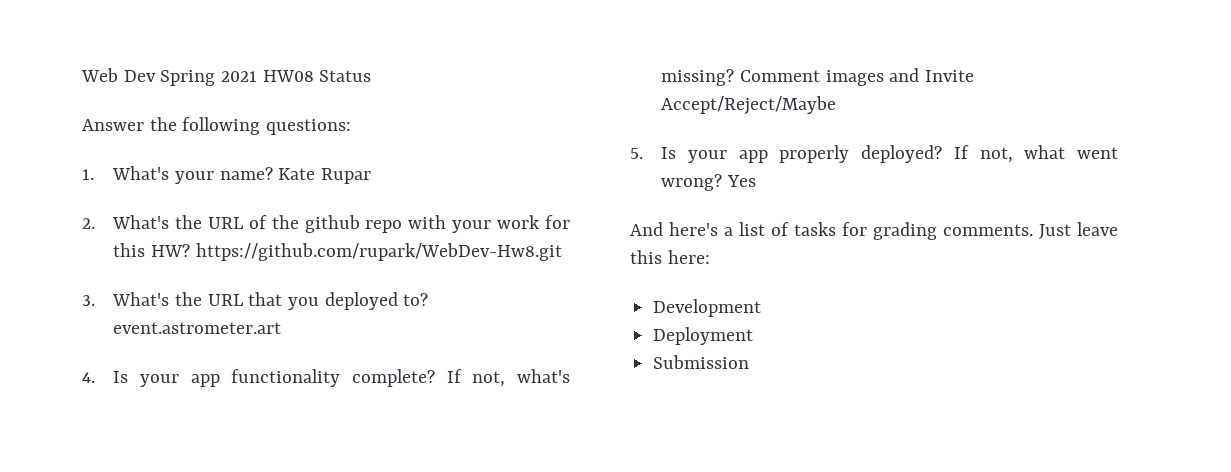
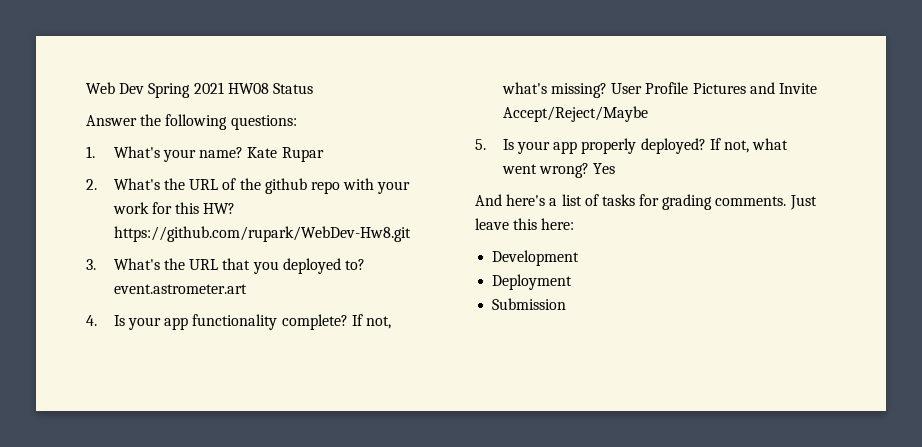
[739,70,884,86] Comment images -> [611,82,746,94] User Profile Pictures

